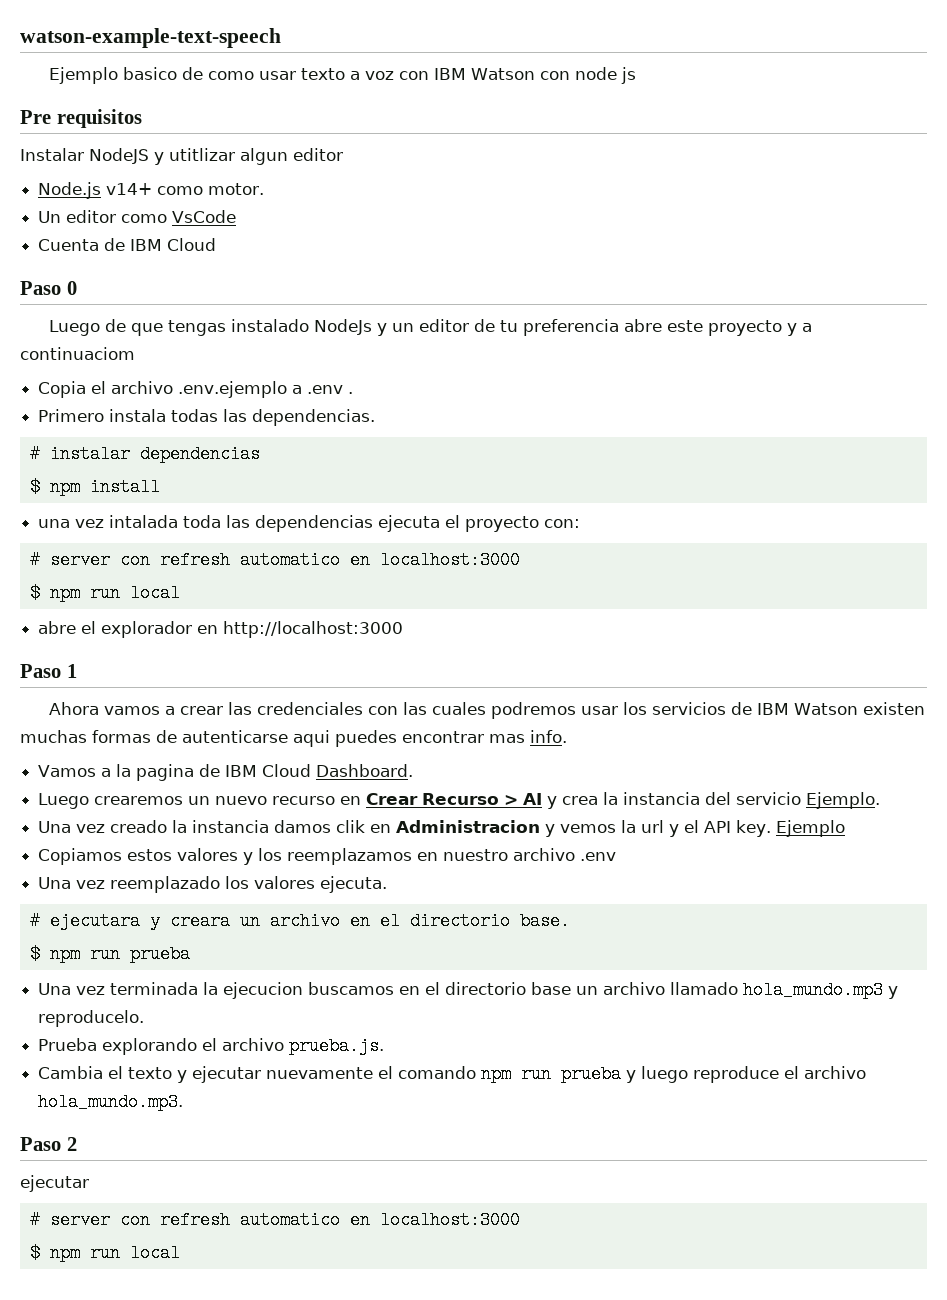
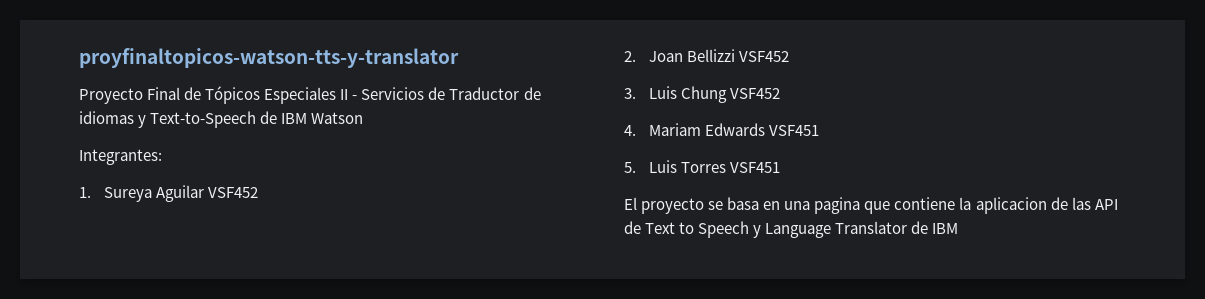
[20,28,281,48] [48,67,636,84] [20,109,142,128] [20,148,343,165] [38,182,265,199] [38,210,237,223] [38,238,217,251] [20,281,77,295] [48,319,812,336] [20,347,135,360] [38,381,354,398] [38,409,376,426] [29,445,260,463] [29,478,160,496] [38,515,581,532] [29,551,520,569] [29,584,180,602] [38,621,404,638] [20,664,77,678] [48,702,925,719] [20,730,567,747] [38,764,414,781] [38,792,881,809] [38,820,846,837] [38,848,617,865] [38,876,388,893] [29,912,570,930] [29,945,190,963] [38,981,899,999] [38,1010,145,1027] [38,1037,385,1055] [38,1065,867,1083] [38,1093,184,1111] [20,1137,77,1151] [20,1175,89,1192] [29,1211,520,1229] [29,1244,180,1262] watson-example-text-speech // Ejemplo basico de como usar texto a voz con IBM Watson con node js // Pre requisitos // Instalar NodeJS y utitlizar algun editor // Node.js v14+ como motor. // Un editor como VsCode // Cuenta de IBM Cloud // Paso 0 // Luego de que tengas instalado NodeJs y un editor de tu preferencia abre este proyecto y a continuaciom // Copia el archivo .env.ejemplo a .env . // Primero instala todas las dependencias. // # instalar dependencias // $ npm install // una vez intalada toda las dependencias ejecuta el proyecto con: // # server con refresh automatico en localhost:3000 // $ npm run local // abre el explorador en http://localhost:3000 // Paso 1 // Ahora vamos a crear las credenciales con las cuales podremos usar los servicios de IBM Watson existen muchas formas de autenticarse aqui puedes encontrar mas info. // Vamos a la pagina de IBM Cloud Dashboard. // Luego crearemos un nuevo recurso en Crear Recurso > AI y crea la instancia del servicio Ejemplo. // Una vez creado la instancia damos clik en Administracion y vemos la url y el API key. Ejemplo // Copiamos estos valores y los reemplazamos en nuestro archivo .env // Una vez reemplazado los valores ejecuta. // # ejecutara y creara un archivo en el directorio base. // $ npm run prueba // Una vez terminada la ejecucion buscamos en el directorio base un archivo llamado hola_mundo.mp3 y reproducelo. // Prueba explorando el archivo prueba.js. // Cambia el texto y ejecutar nuevamente el comando npm run prueba y luego reproduce el archivo hola_mundo.mp3. // Paso 2 // ejecutar // # server con refresh automatico en localhost:3000 // $ npm run local -> [79,48,459,68] [79,86,541,104] [79,111,364,128] [79,149,162,165] [79,185,258,202] [624,49,789,62] [624,86,780,103] [624,123,819,136] [624,160,780,173] [624,197,1118,214] [624,221,959,238] proyfinaltopicos-watson-tts-y-translator // Proyecto Final de Tópicos Especiales II - Servicios de Traductor de idiomas y Text-to-Speech de IBM Watson // Integrantes: // 1. Sureya Aguilar VSF452 // 2. Joan Bellizzi VSF452 // 3. Luis Chung VSF452 // 4. Mariam Edwards VSF451 // 5. Luis Torres VSF451 // El proyecto se basa en una pagina que contiene la aplicacion de las API de Text to Speech y Language Translator de IBM

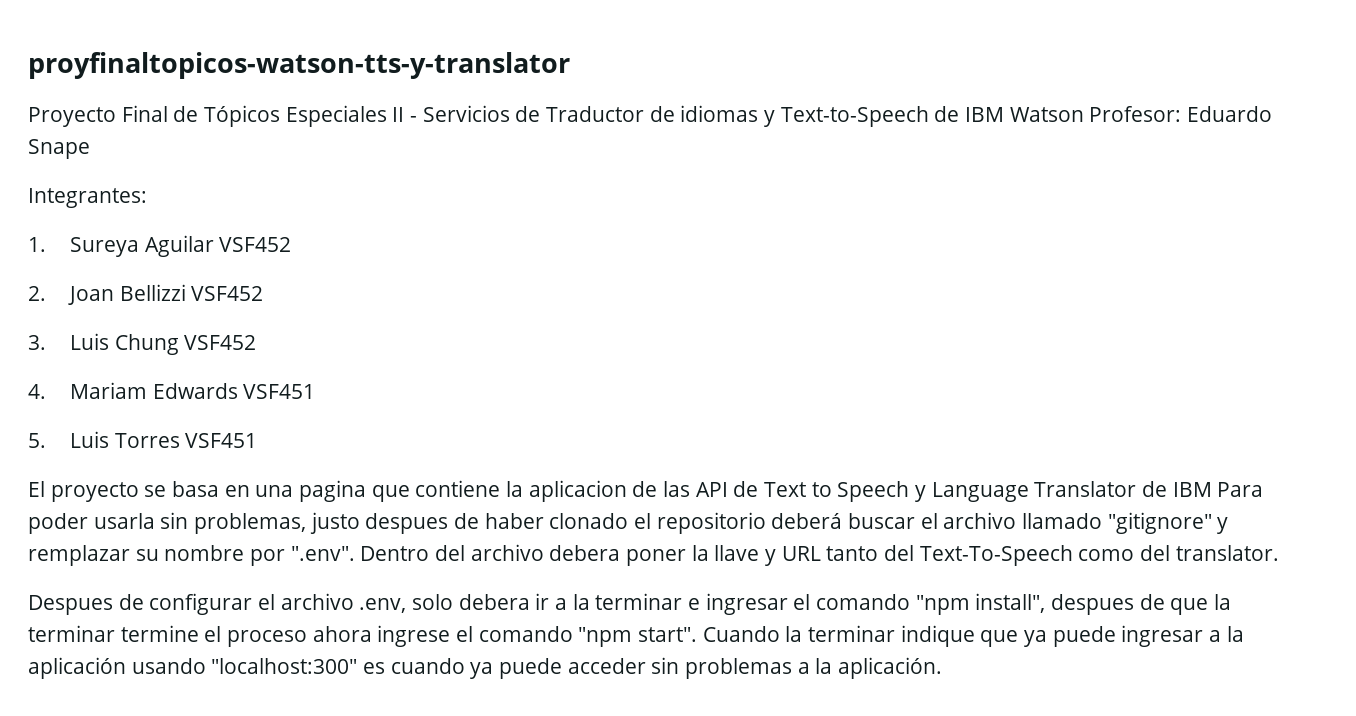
(364, 118) none -> [1089,106,1273,122] [28,139,90,159] Profesor: Eduardo Snape
(959, 228) none -> [1217,482,1264,497] [28,512,1229,534] [28,544,1279,566] [28,593,1232,615] [28,625,1244,647] [28,657,943,679] Para poder usarla sin problemas, justo despues de haber clonado el repositorio deberá buscar el archivo llamado "gitignore" y remplazar su nombre por ".env". Dentro del archivo debera poner la llave y URL tanto del Text-To-Speech como del translator. // Despues de configurar el archivo .env, solo debera ir a la terminar e ingresar el comando "npm install", despues de que la terminar termine el proceso ahora ingrese el comando "npm start". Cuando la terminar indique que ya puede ingresar a la aplicación usando "localhost:300" es cuando ya puede acceder sin problemas a la aplicación.

